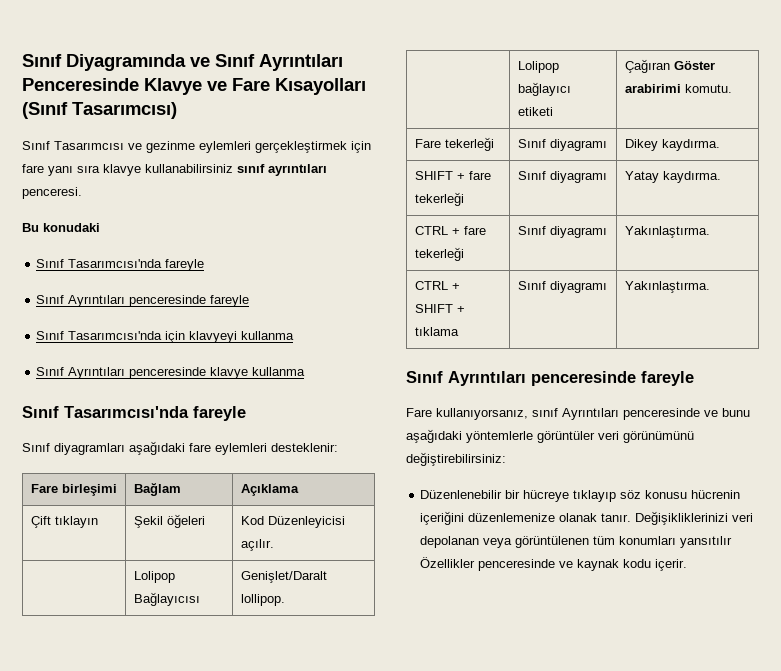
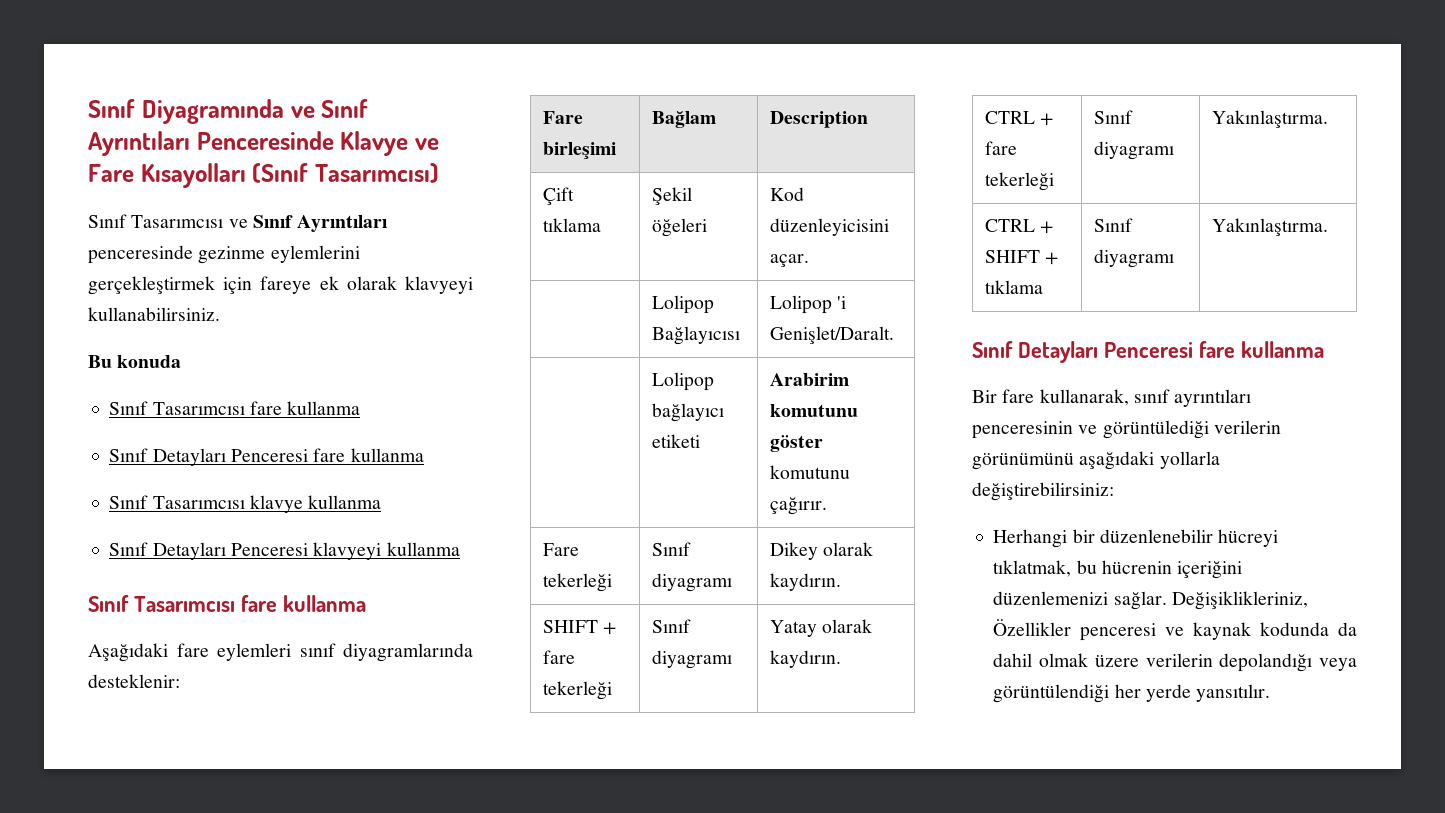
[146,141,371,153] [22,164,327,176] [22,187,82,199] [22,223,100,232] [36,259,205,271] [36,295,250,307] [36,331,295,343] [36,367,306,379] [22,406,246,421] [22,441,267,455] gezinme eylemleri gerçekleştirmek için fare yanı sıra klavye kullanabilirsiniz sınıf ayrıntıları penceresi. // Bu konudaki // Sınıf Tasarımcısı'nda fareyle // Sınıf Ayrıntıları penceresinde fareyle // Sınıf Tasarımcısı'nda için klavyeyi kullanma // Sınıf Ayrıntıları penceresinde klavye kullanma // Sınıf Tasarımcısı'nda fareyle // Sınıf diyagramları aşağıdaki fare eylemleri -> [252,215,388,232] [88,245,360,264] [88,276,473,295] [88,307,220,321] [88,355,182,368] [109,401,361,415] [109,448,424,466] [109,495,382,513] [109,542,460,560] [88,595,366,612] [88,643,473,662] Sınıf Ayrıntıları penceresinde gezinme eylemlerini gerçekleştirmek için fareye ek olarak klavyeyi kullanabilirsiniz. // Bu konuda // Sınıf Tasarımcısı fare kullanma // Sınıf Detayları Penceresi fare kullanma // Sınıf Tasarımcısı klavye kullanma // Sınıf Detayları Penceresi klavyeyi kullanma // Sınıf Tasarımcısı fare kullanma // Aşağıdaki fare eylemleri sınıf diyagramlarında
[240,484,299,496] Açıklama -> [769,111,868,128] Description
[54,516,98,528] tıklayın -> [542,218,601,232] tıklama
[267,516,345,528] [240,539,274,551] Düzenleyicisi açılır. -> [769,218,889,236] [769,254,809,267] düzenleyicisini açar.
[240,571,327,583] [240,594,285,606] Genişlet/Daralt lollipop. -> [769,295,847,314] [769,326,894,344] Lolipop 'i Genişlet/Daralt.
[624,59,715,73] [624,84,732,93] Çağıran Göster arabirimi komutu. -> [769,373,849,386] [769,404,858,417] [769,435,823,452] [769,465,850,479] [769,497,827,515] Arabirim komutunu göster komutunu çağırır.
[661,139,720,151] kaydırma. -> [823,542,874,556] [769,573,841,591] olarak kaydırın.
[662,171,721,183] kaydırma. -> [822,619,873,633] [769,650,841,668] olarak kaydırın.
[448,371,694,386] [406,408,750,420] [406,429,694,443] [406,452,506,466] [420,490,741,502] [420,511,754,525] [420,536,733,548] [420,557,688,571] Ayrıntıları penceresinde fareyle // Fare kullanıyorsanız, sınıf Ayrıntıları penceresinde ve bunu aşağıdaki yöntemlerle görüntüler veri görünümünü değiştirebilirsiniz: // Düzenlenebilir bir hücreye tıklayıp söz konusu hücrenin içeriğini düzenlemenize olanak tanır. Değişikliklerinizi veri depolanan veya görüntülenen tüm konumları yansıtılır Özellikler penceresinde ve kaynak kodu içerir. -> [1017,341,1324,363] [972,389,1252,407] [972,420,1281,439] [972,451,1220,470] [972,482,1114,501] [993,529,1279,548] [993,560,1243,579] [993,591,1308,610] [993,619,1357,641] [993,653,1357,672] [993,684,1271,703] Detayları Penceresi fare kullanma // Bir fare kullanarak, sınıf ayrıntıları penceresinin ve görüntülediği verilerin görünümünü aşağıdaki yollarla değiştirebilirsiniz: // Herhangi bir düzenlenebilir hücreyi tıklatmak, bu hücrenin içeriğini düzenlemenizi sağlar. Değişiklikleriniz, Özellikler penceresi ve kaynak kodunda da dahil olmak üzere verilerin depolandığı veya görüntülendiği her yerde yansıtılır.

